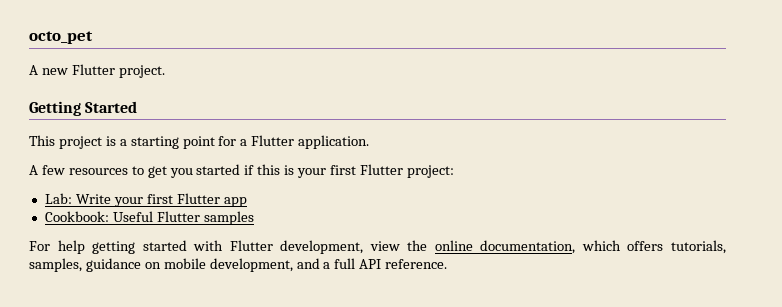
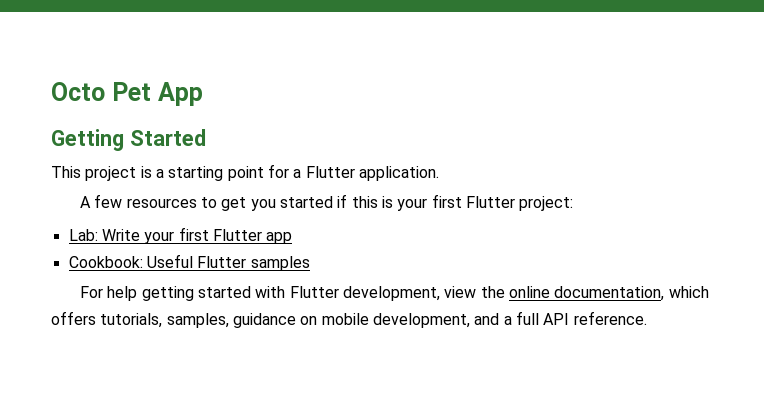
[29,31,93,44] [29,64,165,78] octo_pet // A new Flutter project. -> [51,82,203,106] Octo Pet App

